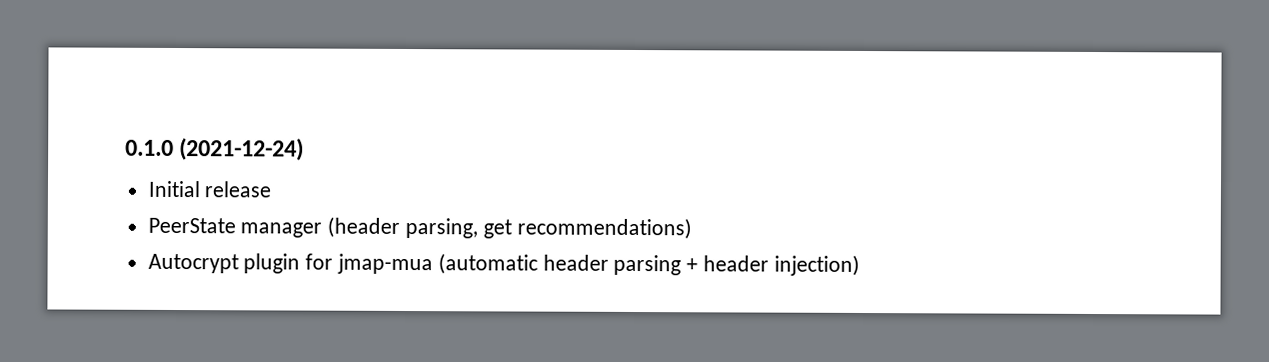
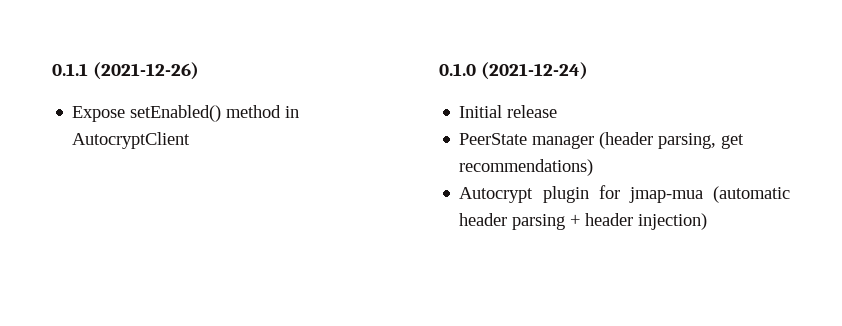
(125, 147) none -> [52,62,200,80] [72,105,300,122] [72,132,191,149] 0.1.1 (2021-12-26) // Expose setEnabled() method in AutocryptClient //

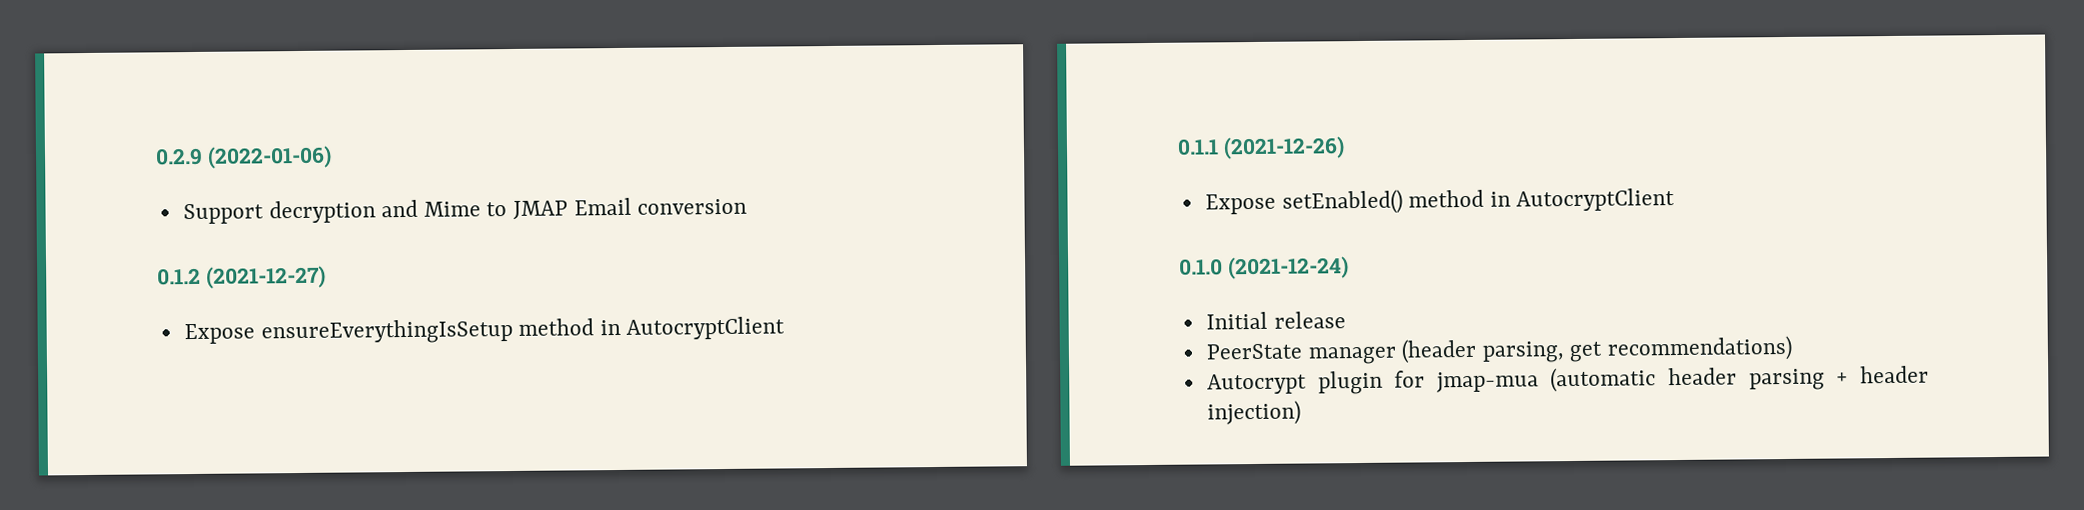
(52, 69) none -> [155,145,332,169] [182,197,748,225] [157,265,326,289] [183,316,786,345] 0.2.9 (2022-01-06) // Support decryption and Mime to JMAP Email conversion // 0.1.2 (2021-12-27) // Expose ensureEverythingIsSetup method in AutocryptClient //

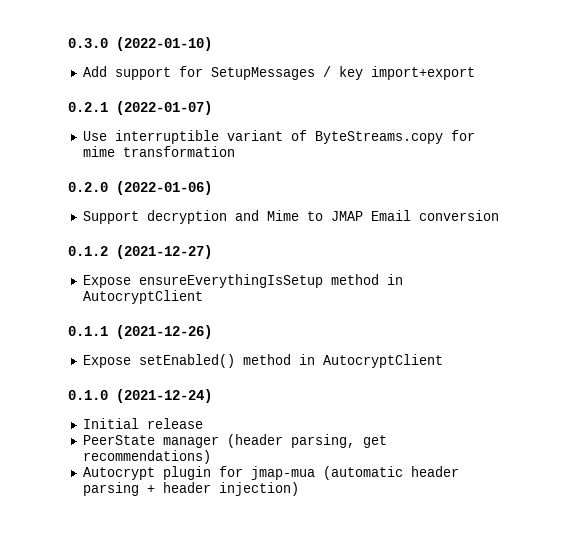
[155,147,203,166] 0.2.9 -> [68,37,212,51] [82,66,475,80] [68,101,212,115] [82,130,475,144] [82,146,235,157] [68,182,108,192] 0.3.0 (2022-01-10) // Add support for SetupMessages / key import+export // 0.2.1 (2022-01-07) // Use interruptible variant of ByteStreams.copy for mime transformation // 0.2.0

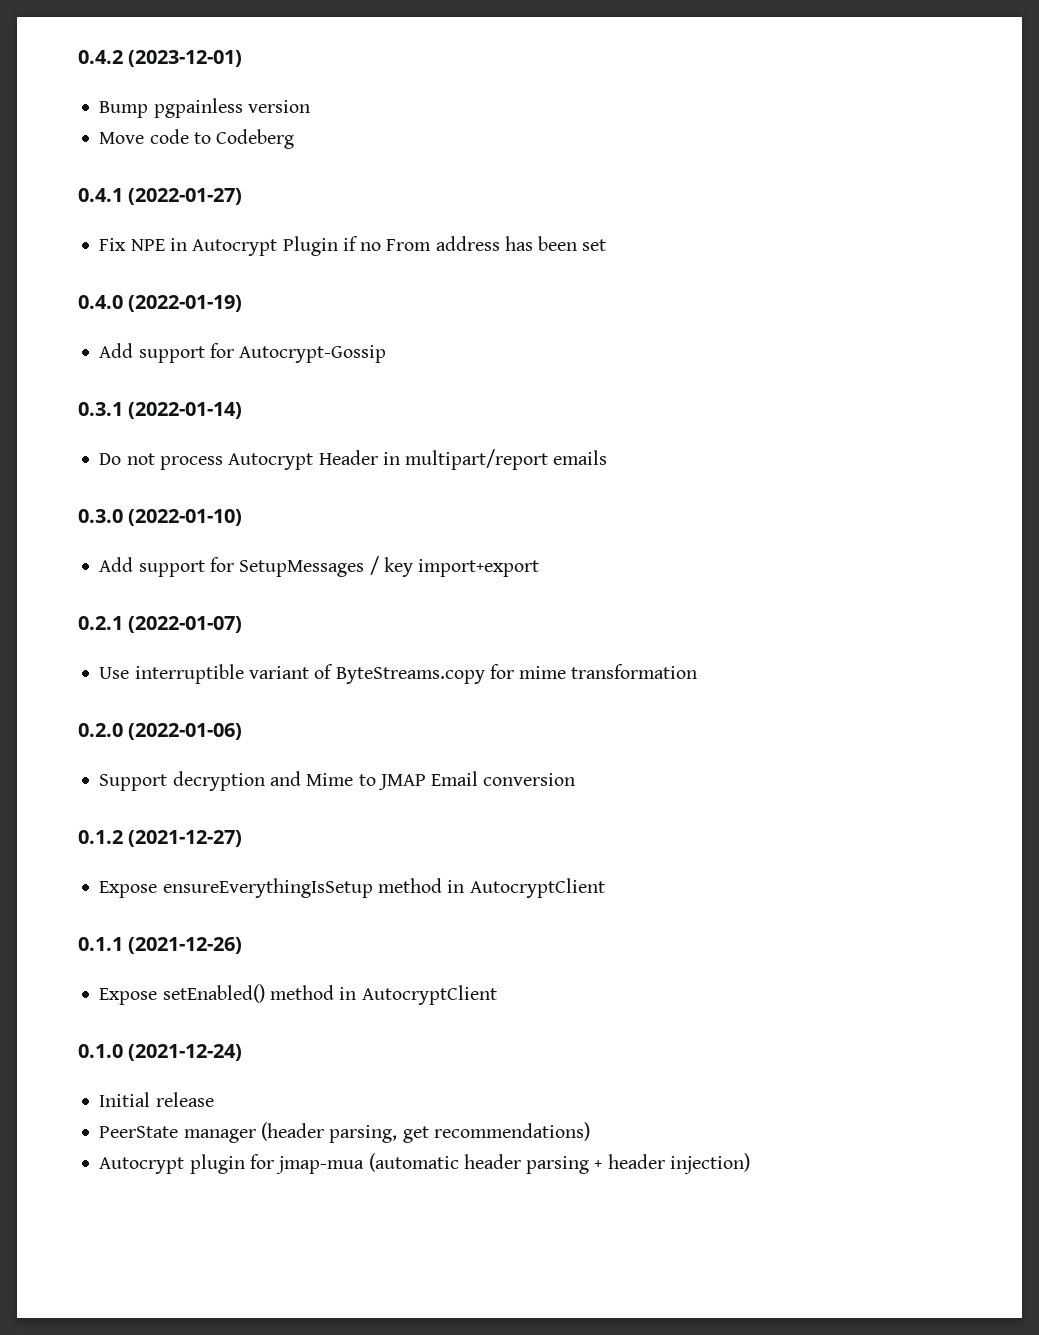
(68, 43) none -> [78,50,243,67] [99,98,310,118] [99,129,295,149] [78,188,243,205] [99,236,607,256] [78,295,243,312] [99,343,387,363] [78,402,243,419] [99,449,608,470] 0.4.2 (2023-12-01) // Bump pgpainless version // Move code to Codeberg // 0.4.1 (2022-01-27) // Fix NPE in Autocrypt Plugin if no From address has been set // 0.4.0 (2022-01-19) // Add support for Autocrypt-Gossip // 0.3.1 (2022-01-14) // Do not process Autocrypt Header in multipart/report emails //

